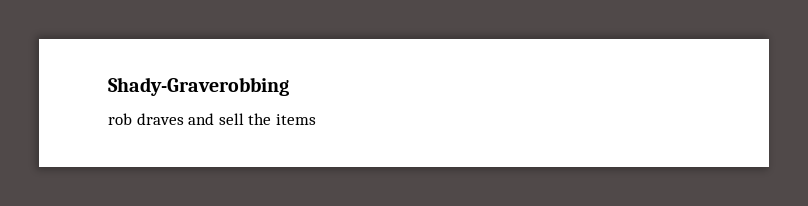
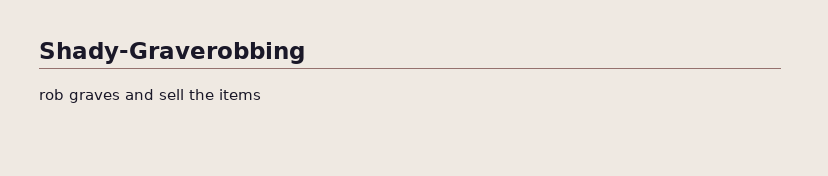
[136,113,184,125] draves -> [69,92,120,103] graves

